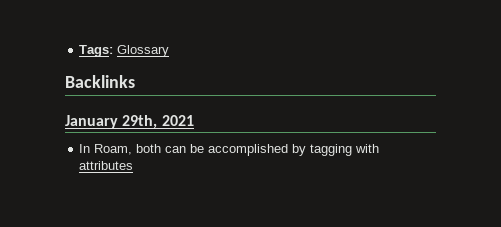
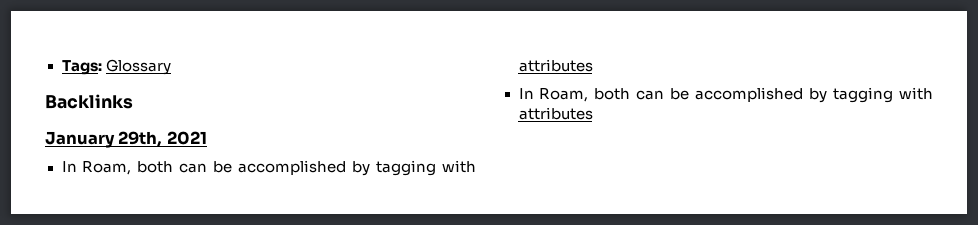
(134, 165) none -> [518,87,933,103] [518,107,593,120] // In Roam, both can be accomplished by tagging with attributes

